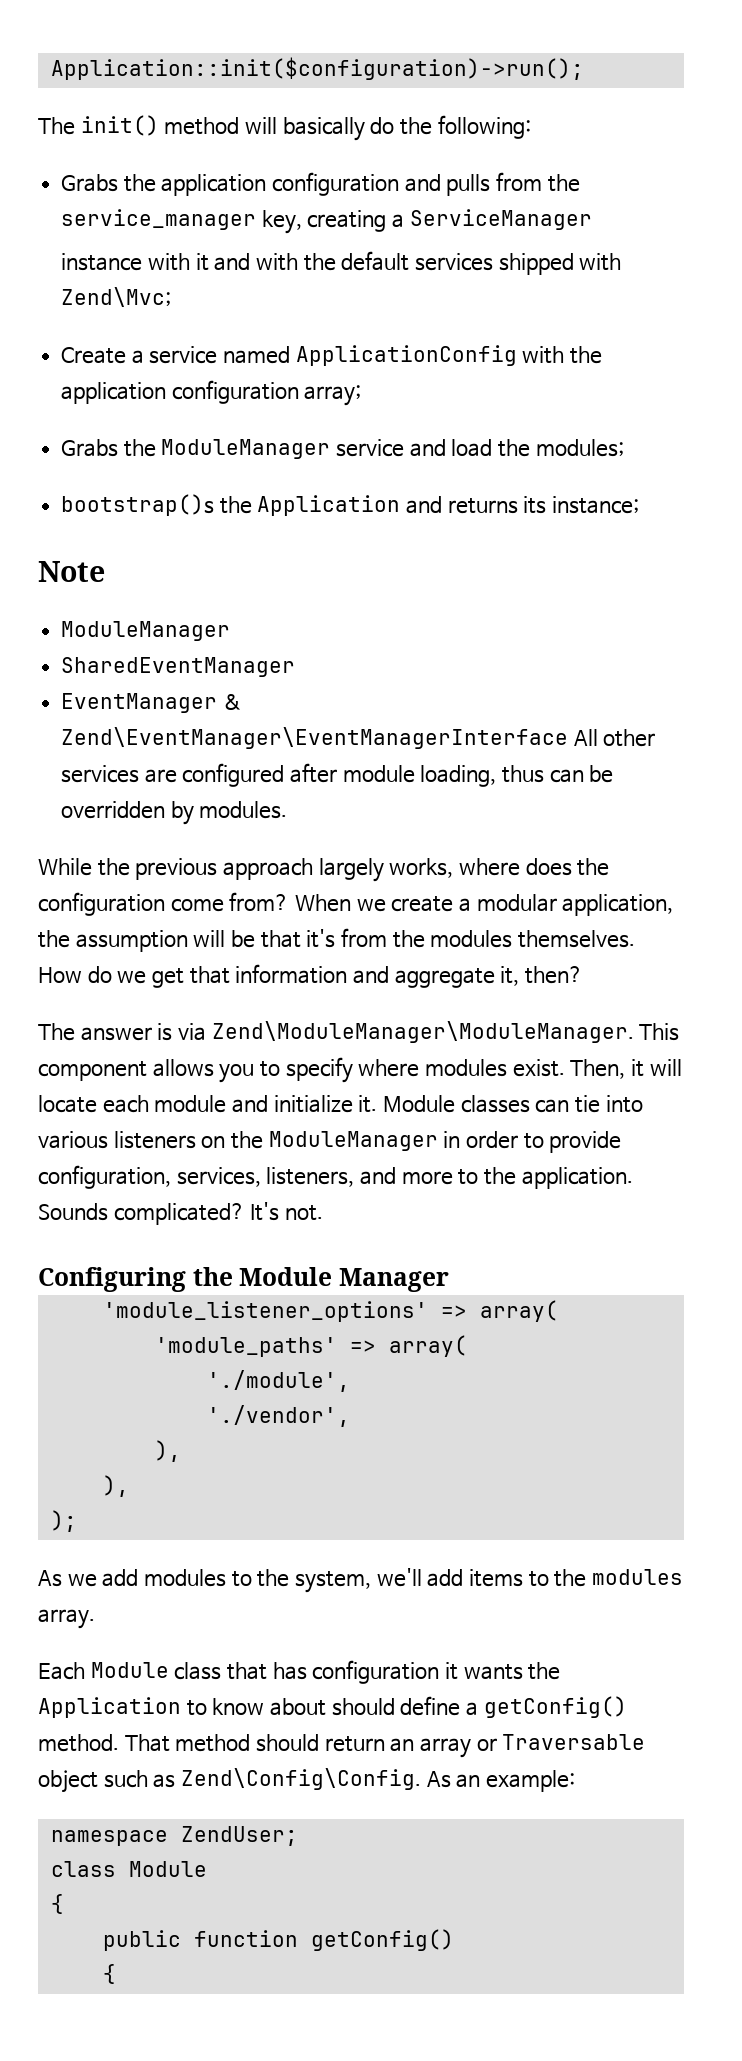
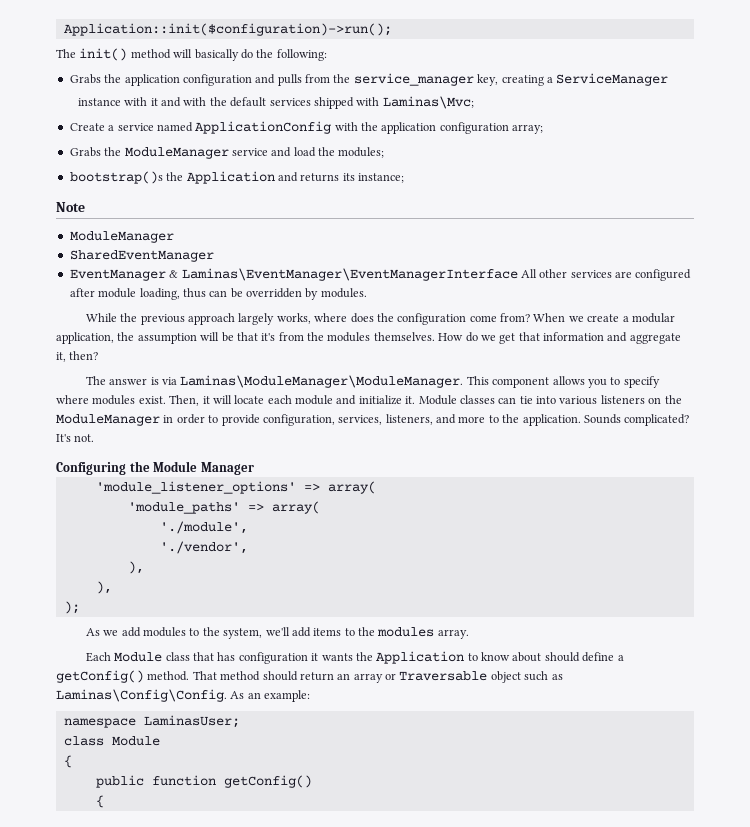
[61,287,172,307] Zend\Mvc; -> [382,96,474,109] Laminas\Mvc;
[61,727,569,749] Zend\EventManager\EventManagerInterface -> [181,268,518,281] Laminas\EventManager\EventManagerInterface
[211,1021,634,1043] Zend\ModuleManager\ModuleManager. -> [180,375,464,388] Laminas\ModuleManager\ModuleManager.
[180,1768,421,1790] Zend\Config\Config. -> [56,689,227,702] Laminas\Config\Config.
[180,1826,298,1846] ZendUser; -> [143,715,240,728] LaminasUser;

